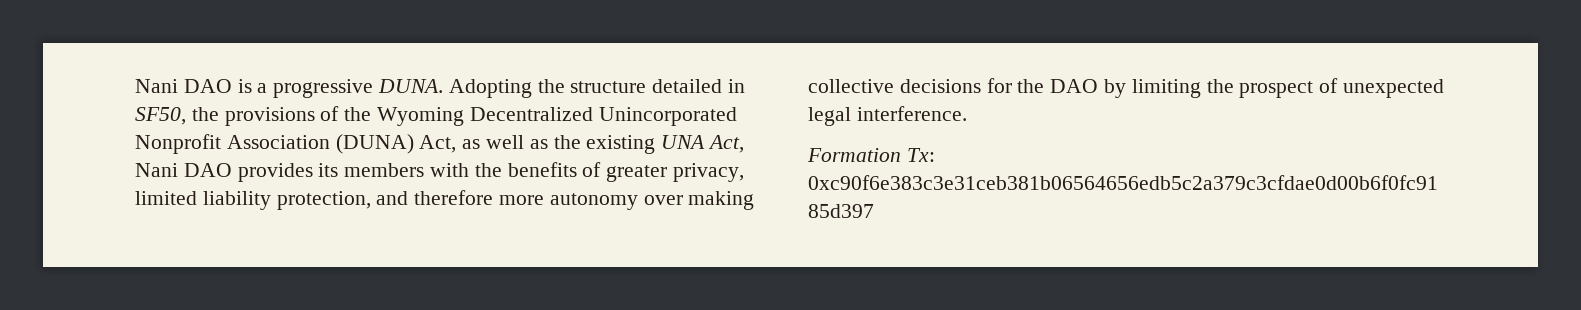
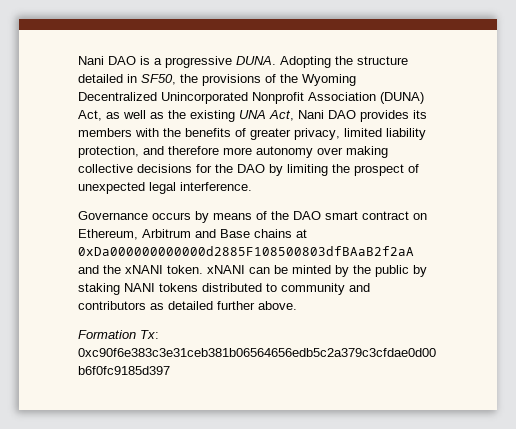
(967, 113) none -> [78,211,427,223] [78,229,307,240] [78,246,414,256] [78,265,427,277] [78,283,370,295] [78,301,297,310] // Governance occurs by means of the DAO smart contract on Ethereum, Arbitrum and Base chains at 0xDa000000000000d2885F108500803dfBAaB2f2aA and the xNANI token. xNANI can be minted by the public by staking NANI tokens distributed to community and contributors as detailed further above.

